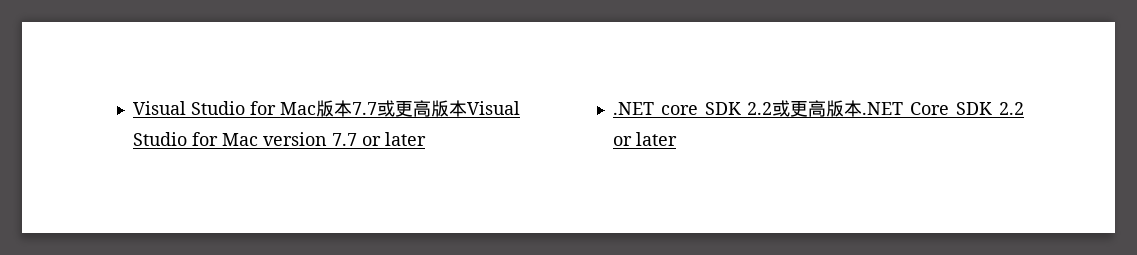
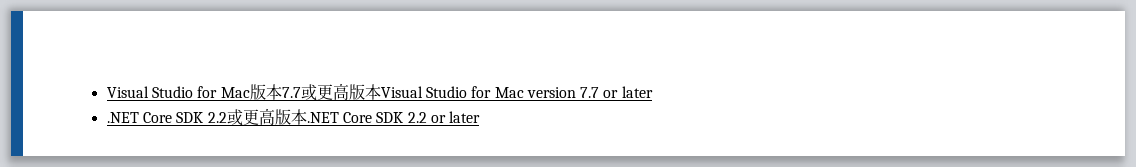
[660,105,698,115] core -> [142,112,172,123] Core

